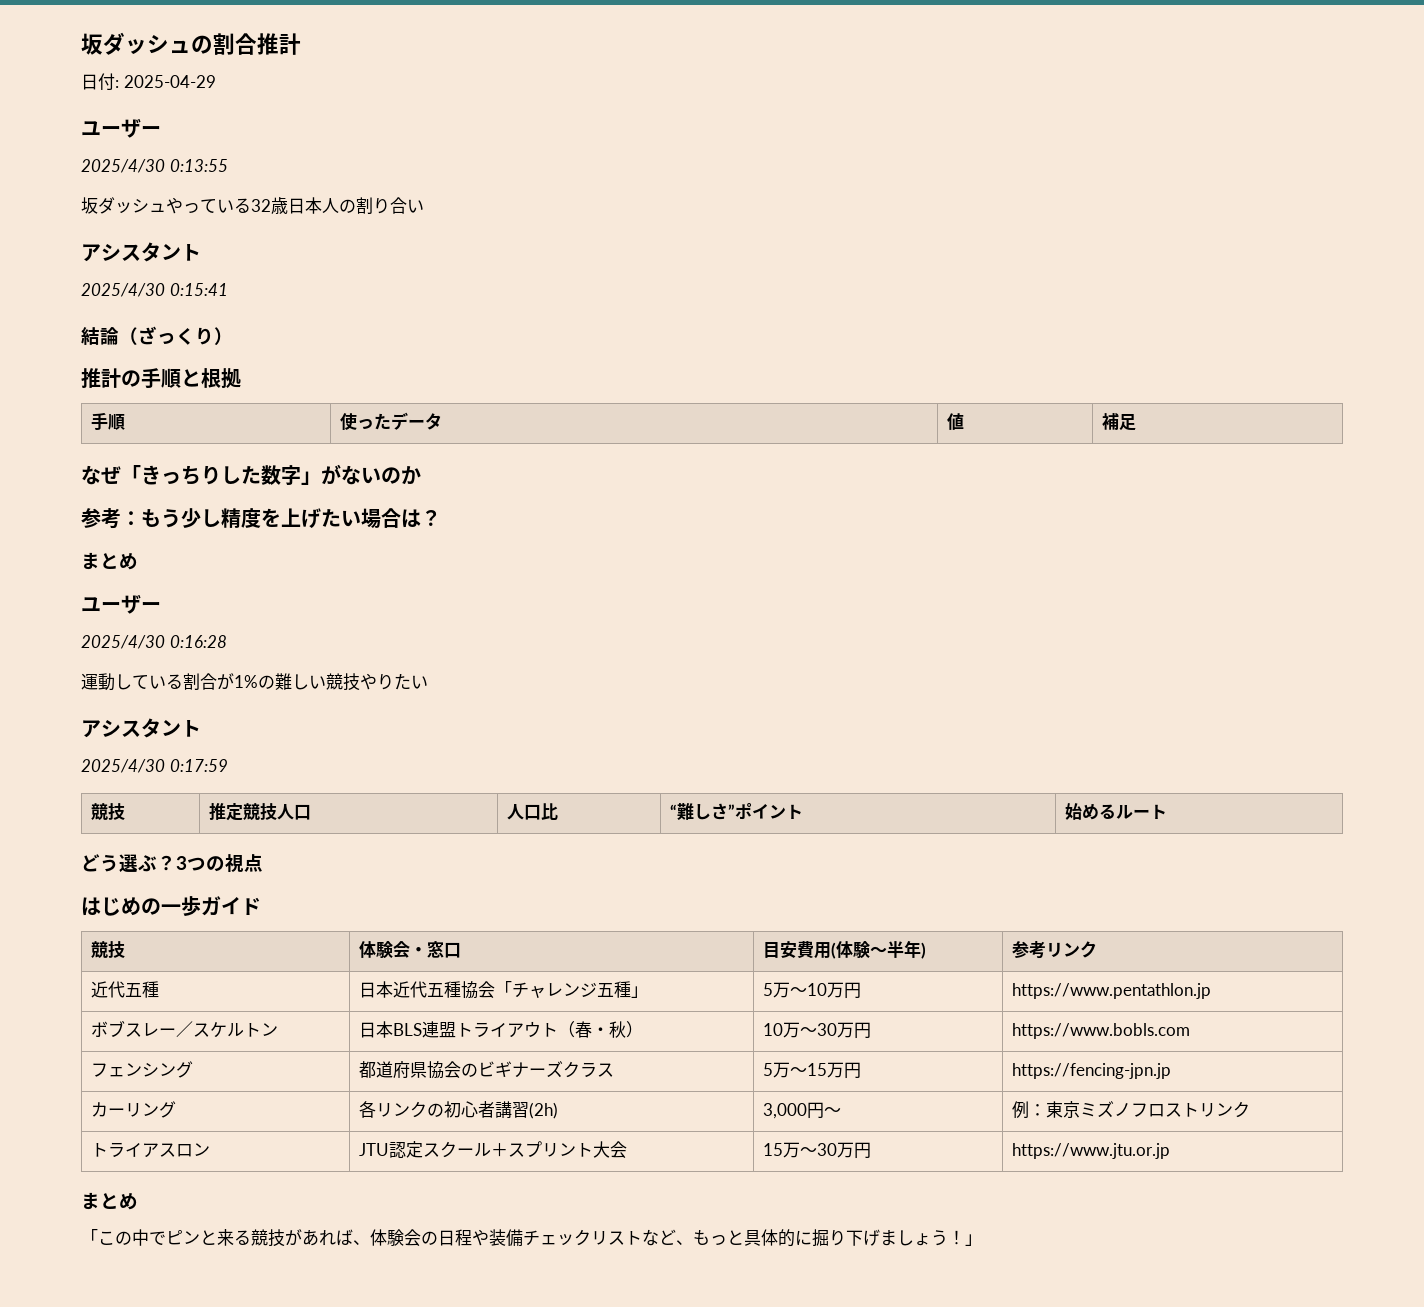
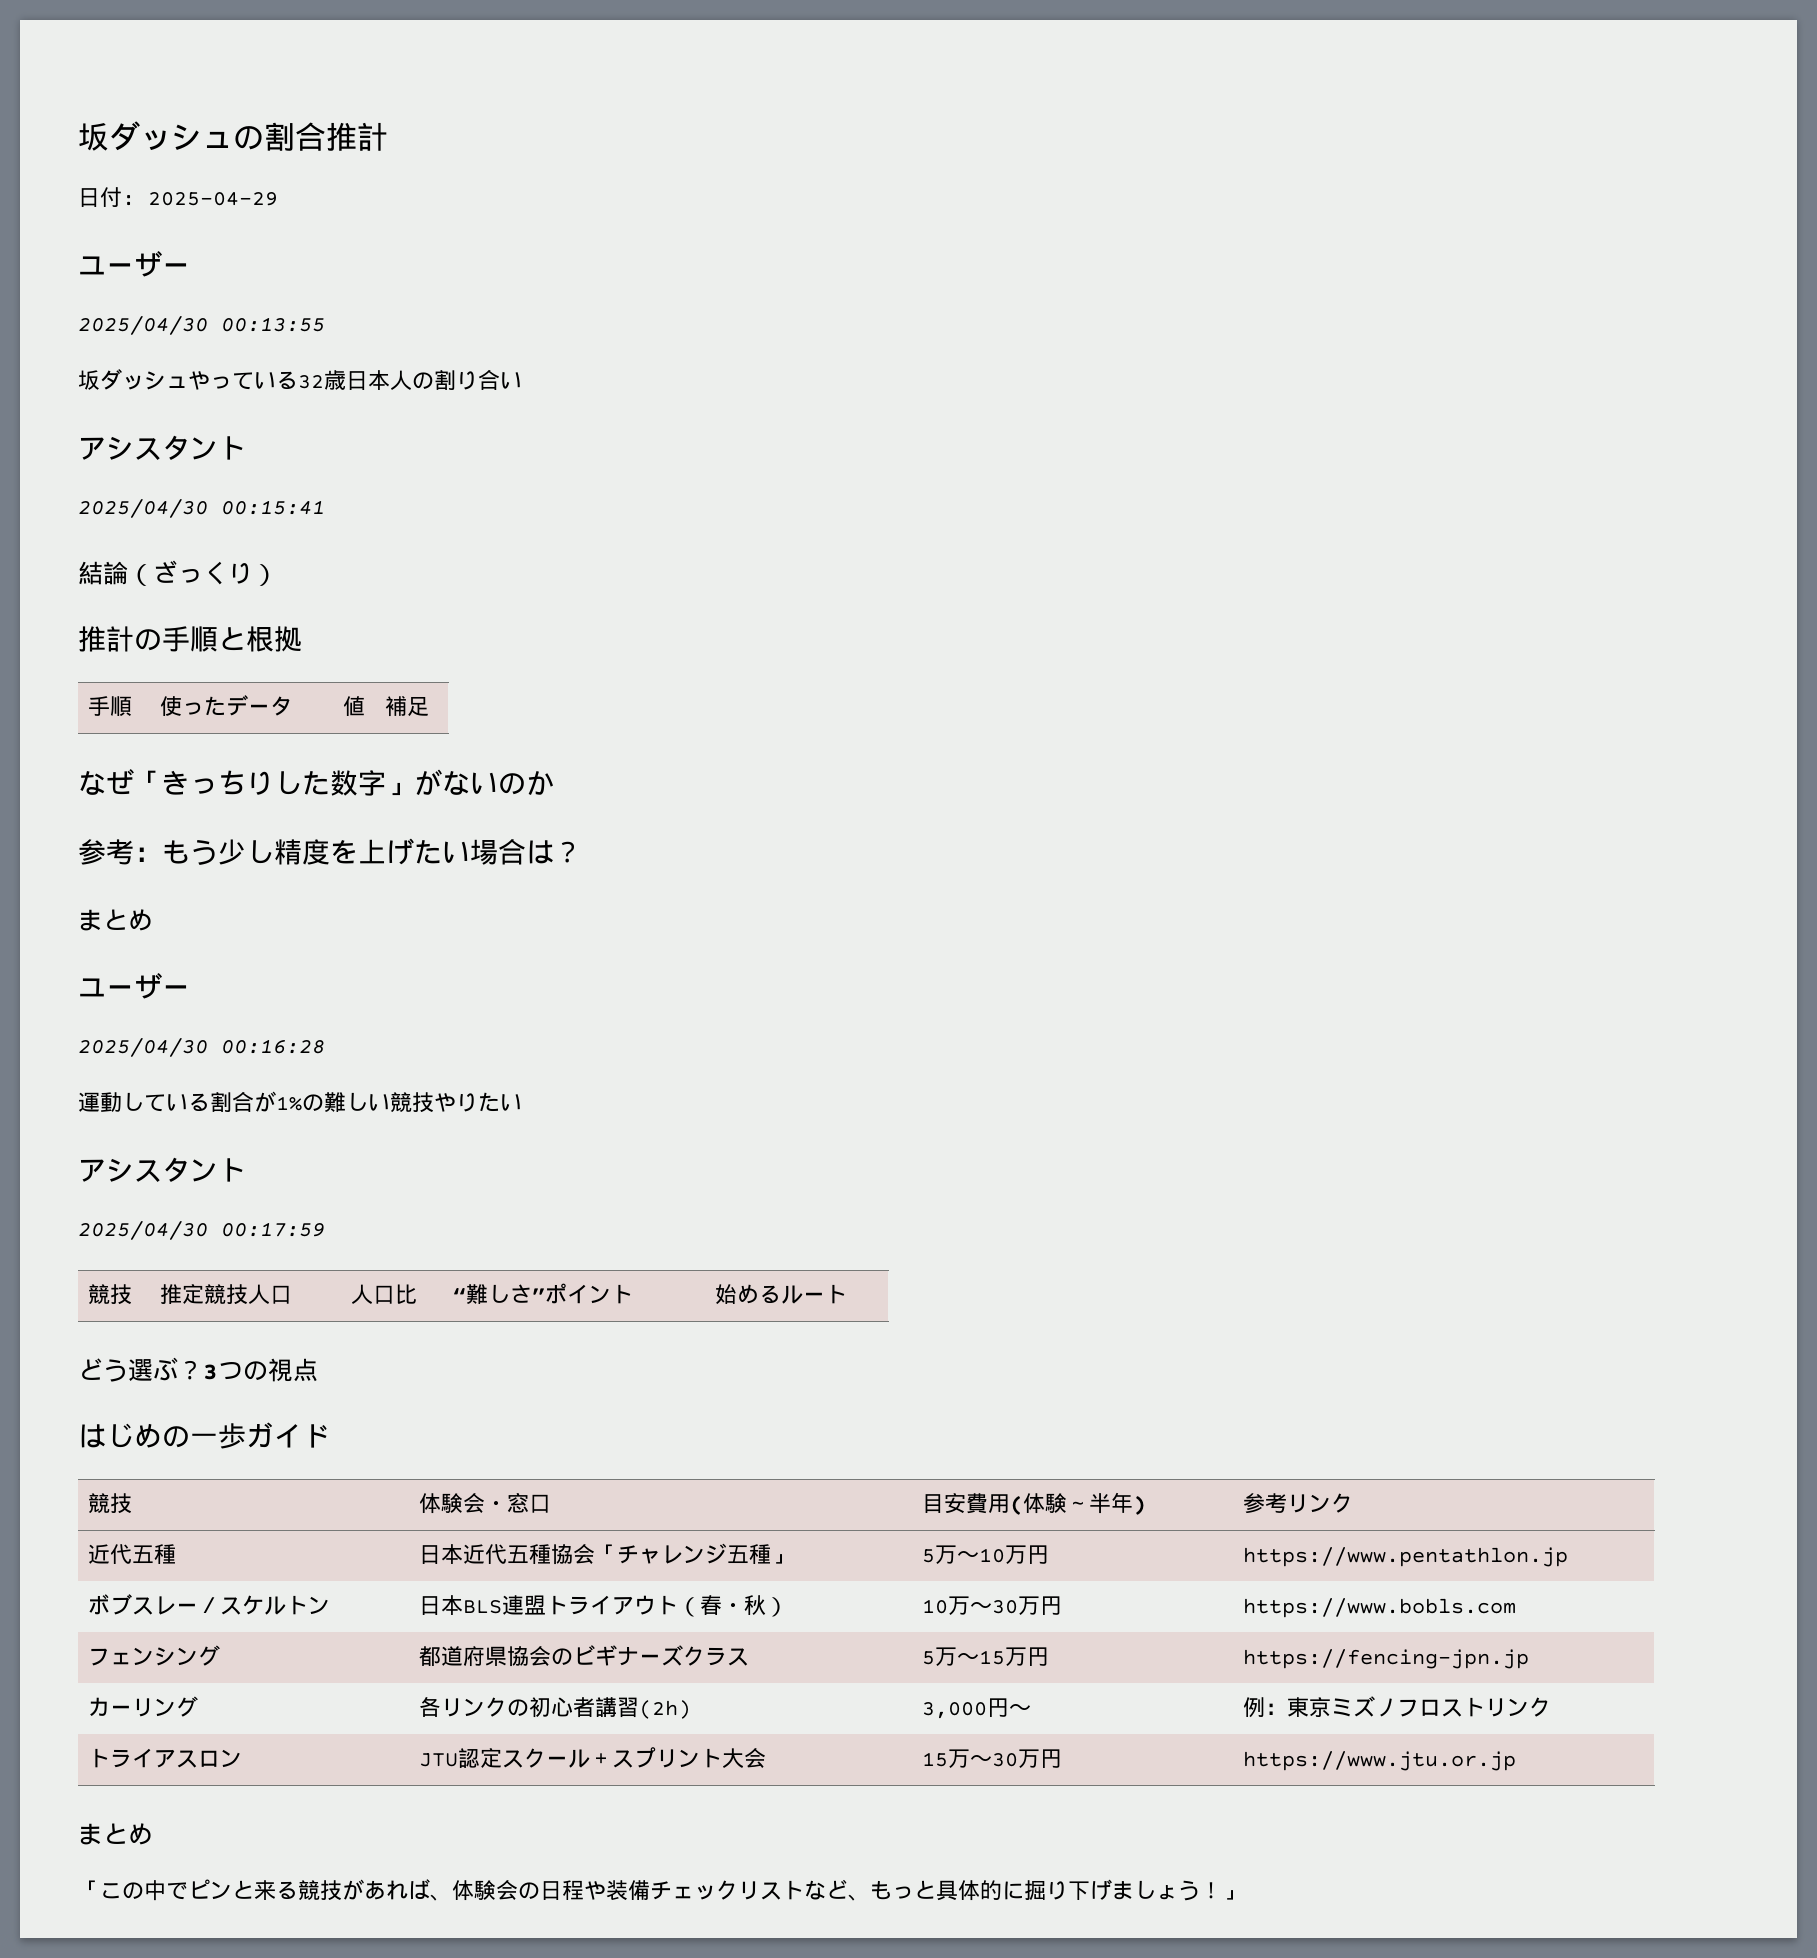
[81,159,228,173] 2025/4/30 0:13:55 -> [78,316,325,335] 2025/04/30 00:13:55
[81,283,228,297] 2025/4/30 0:15:41 -> [78,499,325,518] 2025/04/30 00:15:41
[81,635,227,649] 2025/4/30 0:16:28 -> [78,1038,325,1057] 2025/04/30 00:16:28
[81,759,228,773] 2025/4/30 0:17:59 -> [78,1221,325,1240] 2025/04/30 00:17:59

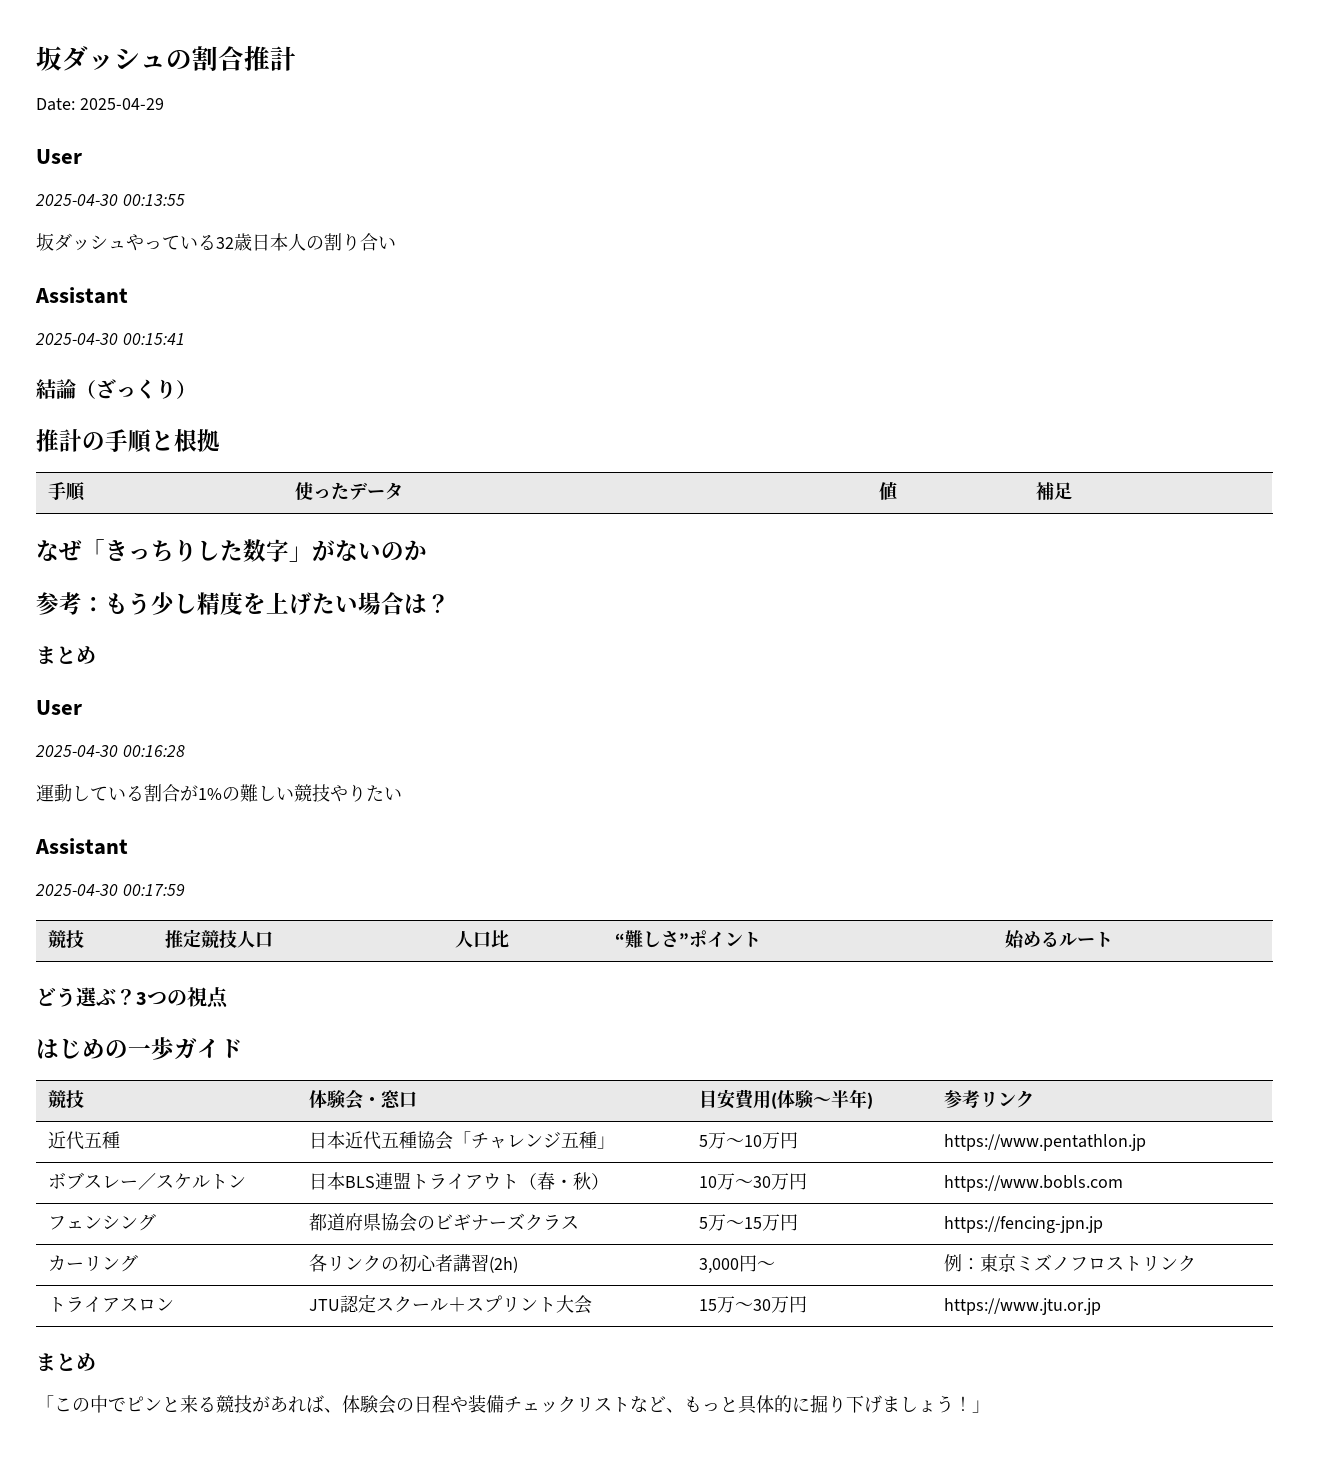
[78,187,135,207] 日付: -> [36,98,75,111] Date:
[78,251,190,277] [78,316,208,335] ユーザー // 2025/04/30 -> [36,149,82,164] [35,194,118,206] User // 2025-04-30
[78,435,246,460] [78,499,208,518] アシスタント // 2025/04/30 -> [35,287,128,304] [35,333,118,345] Assistant // 2025-04-30
[78,973,190,999] [78,1038,208,1057] ユーザー // 2025/04/30 -> [36,700,82,715] [35,745,118,757] User // 2025-04-30
[78,1157,246,1182] [78,1221,208,1240] アシスタント // 2025/04/30 -> [35,838,128,855] [35,884,118,896] Assistant // 2025-04-30

